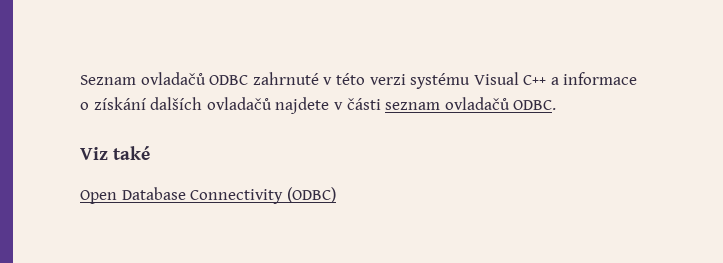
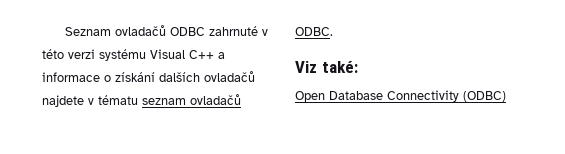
[346,98,381,110] části -> [98,95,138,105] tématu
[113,146,150,160] také -> [321,61,358,73] také:

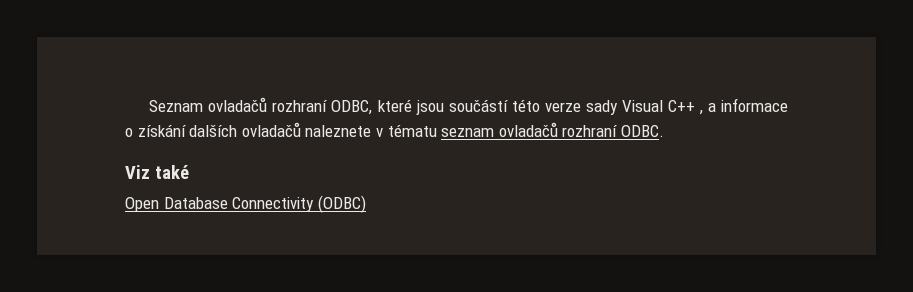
[170,26,269,36] [42,49,146,61] ODBC zahrnuté v této verzi systému -> [272,99,618,115] rozhraní ODBC, které jsou součástí této verze sady
(214, 54) none -> [698,110,703,115] ,
[42,95,84,107] najdete -> [305,125,372,137] naleznete
(241, 99) none -> [562,125,619,137] rozhraní
[321,61,358,73] také: -> [154,165,189,179] také

